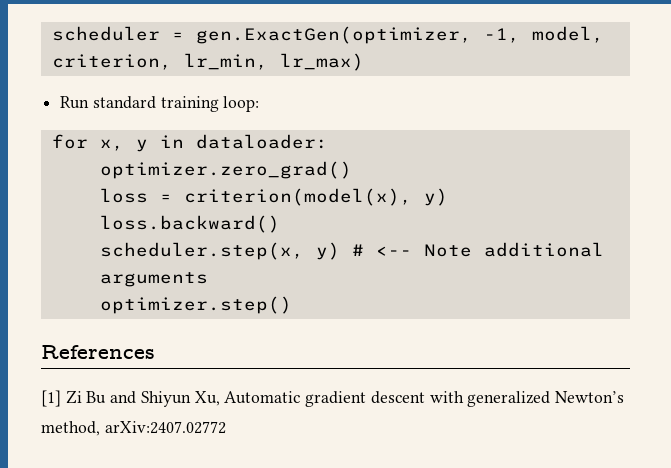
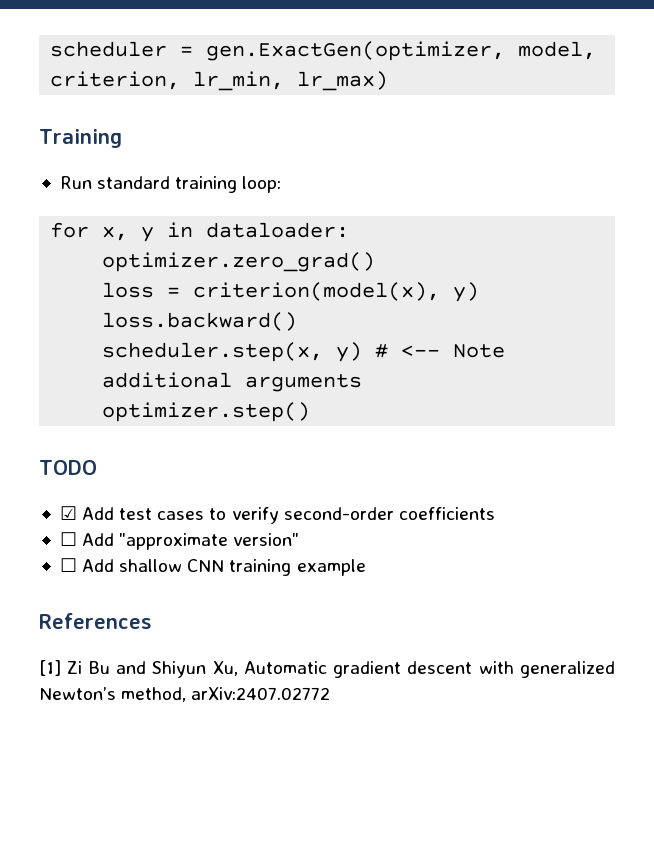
[483,28,520,43] -1, -> (506, 51) none
(364, 62) none -> [39,129,122,148] // Training
(292, 305) none -> [39,460,97,475] [59,506,495,524] [59,532,300,550] [59,558,366,576] // TODO // ☑ Add test cases to verify second-order coefficients // ☐ Add "approximate version" // ☐ Add shallow CNN training example

